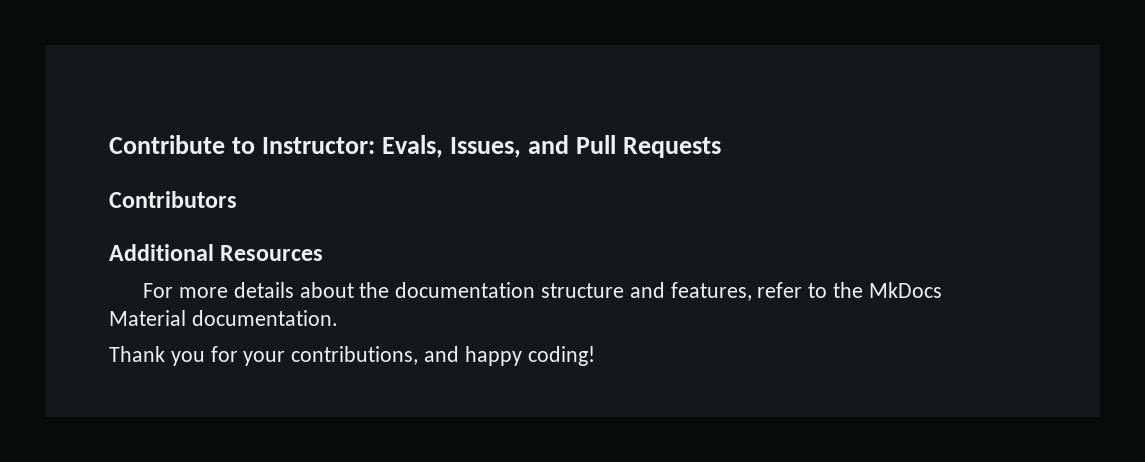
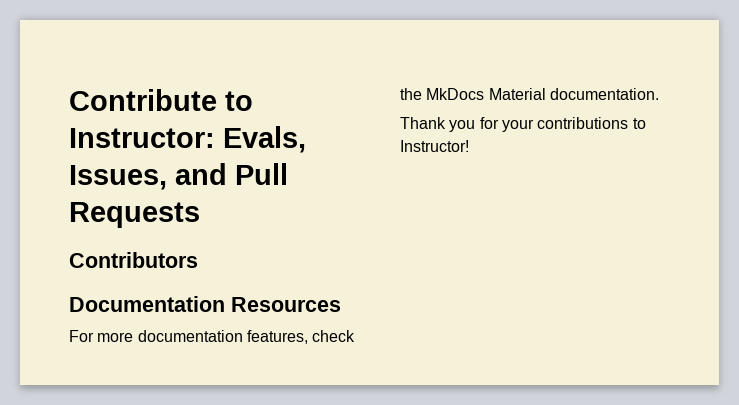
[109,244,214,261] Additional -> [69,296,225,312] Documentation
[233,282,828,301] details about the documentation structure and features, refer to -> [137,330,356,344] documentation features, check
[291,346,595,366] contributions, and happy coding! -> [537,117,646,129] [400,140,469,152] contributions to Instructor!

